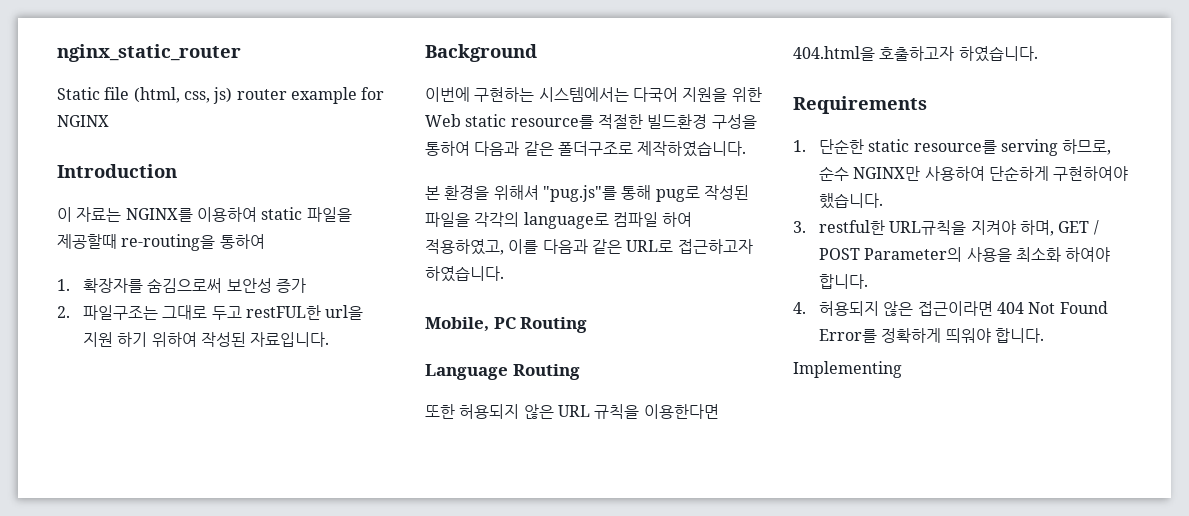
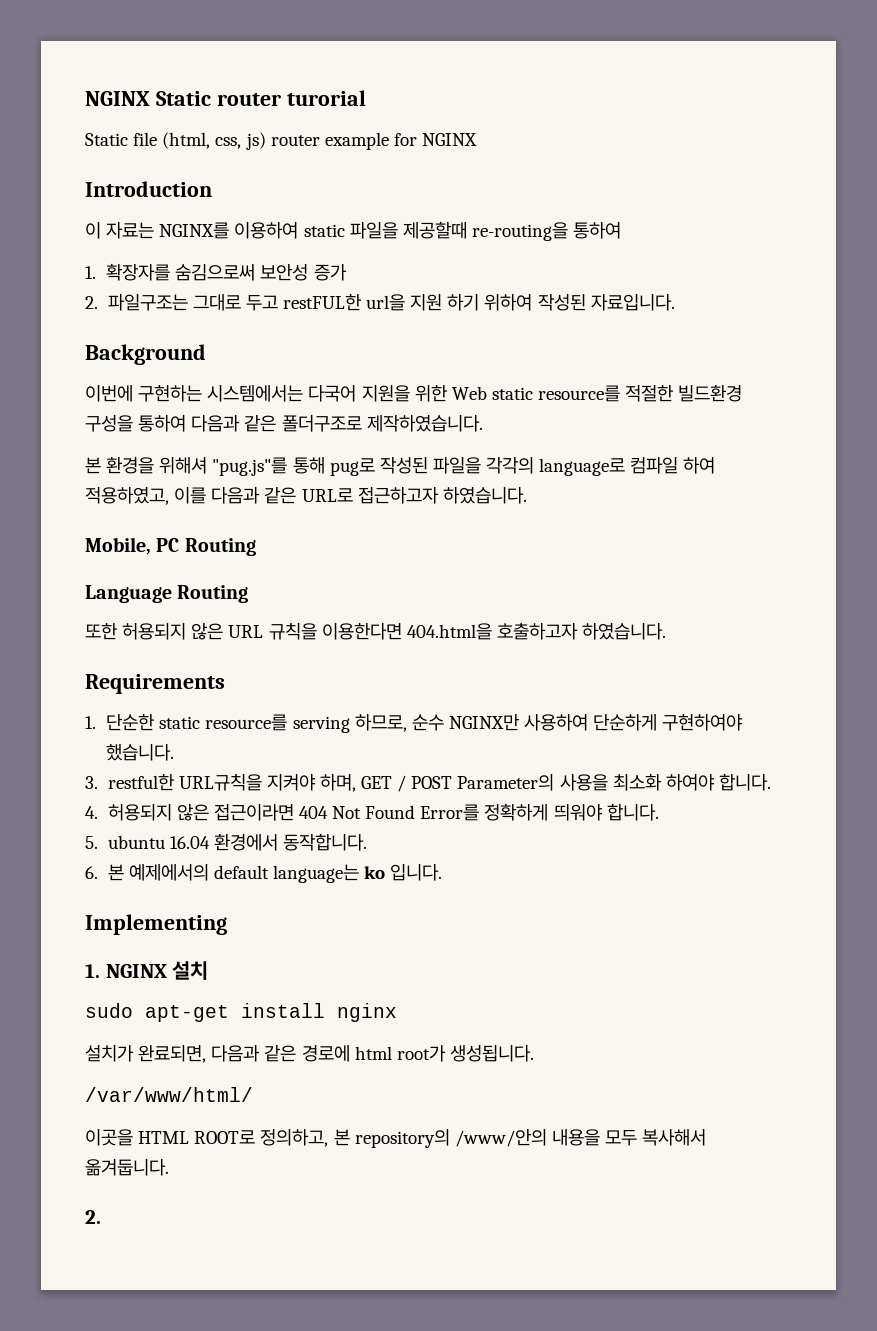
[57,44,241,62] nginx_static_router -> [85,90,366,106] NGINX Static router turorial
[793,361,902,378] Implementing -> [85,833,367,851] [85,864,443,883] [85,914,227,935] [85,961,209,980] [85,1003,397,1022] [85,1045,534,1063] [85,1087,253,1102] [85,1129,707,1148] [85,1159,169,1176] [85,1210,101,1224] 5. ubuntu 16.04 환경에서 동작합니다. // 6. 본 예제에서의 default language는 ko 입니다. // Implementing // 1. NGINX 설치 // sudo apt-get install nginx // 설치가 완료되면, 다음과 같은 경로에 html root가 생성됩니다. // /var/www/html/ // 이곳을 HTML ROOT로 정의하고, 본 repository의 /www/안의 내용을 모두 복사해서 옮겨둡니다. // 2.

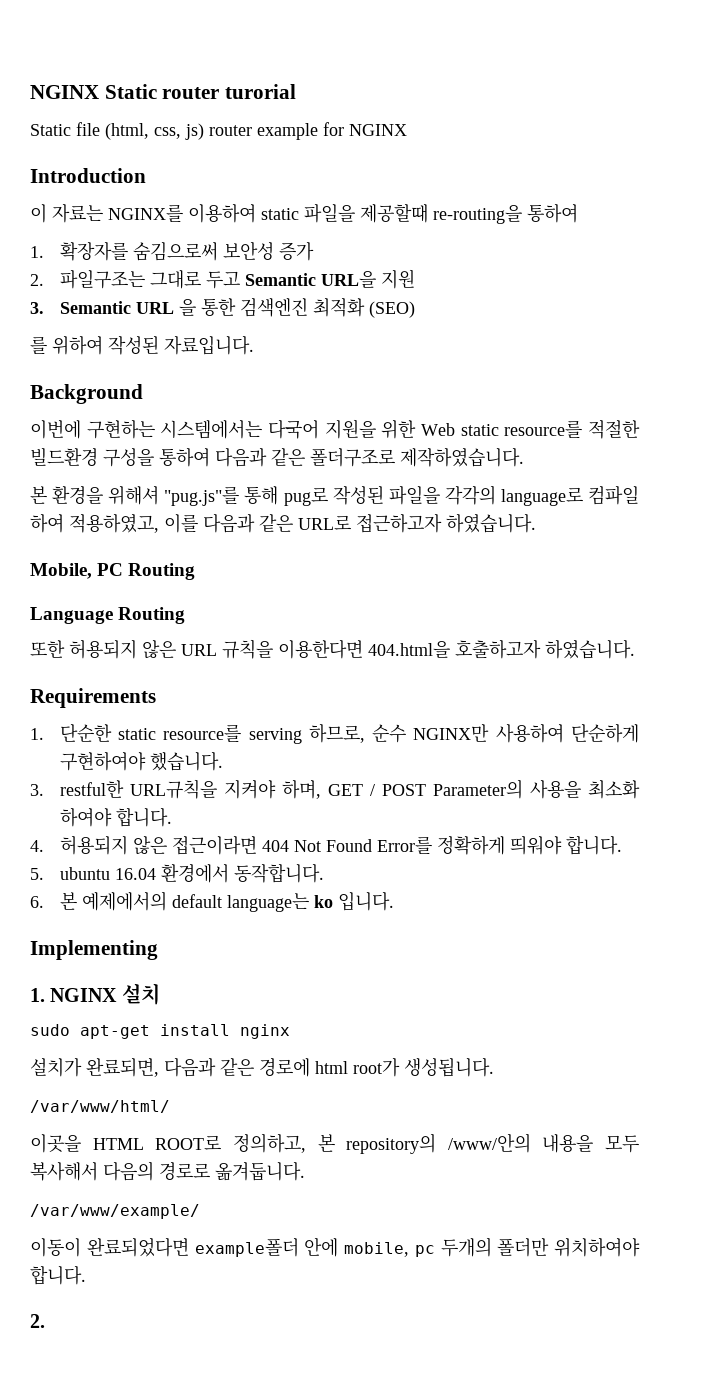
[282,294,406,311] restFUL한 url을 -> [244,271,376,288] Semantic URL을
[447,294,480,311] 하기 -> [30,298,415,318] [30,336,47,354] // 3. Semantic URL 을 통한 검색엔진 최적화 (SEO) // 를
(707, 1137) none -> [103,1161,210,1181] 다음의 경로로
(169, 1167) none -> [30,1204,200,1219] [30,1237,640,1257] [30,1265,86,1285] // /var/www/example/ // 이동이 완료되었다면 example폴더 안에 mobile, pc 두개의 폴더만 위치하여야 합니다.

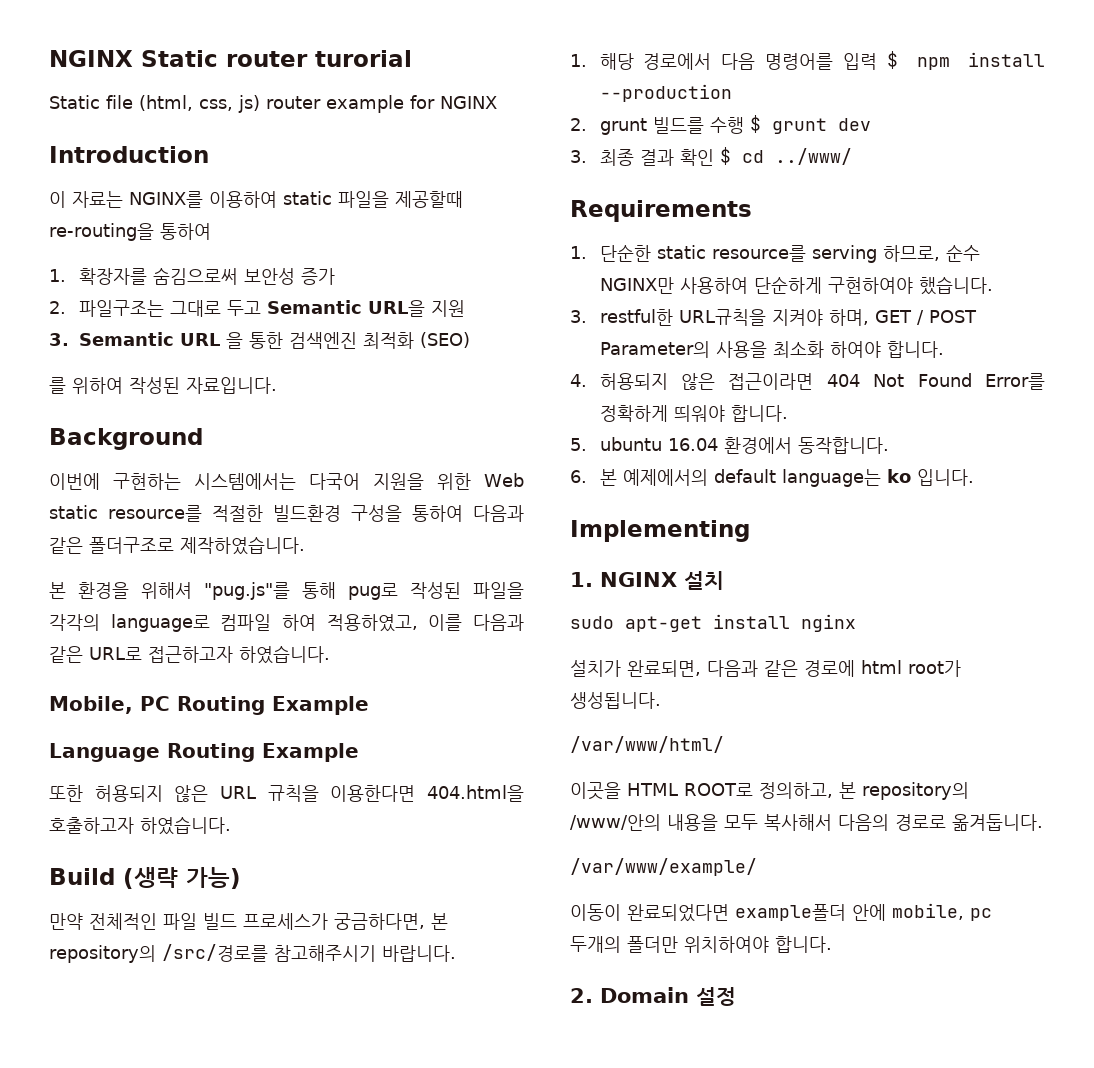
(196, 571) none -> [272,696,369,715] Example
(186, 615) none -> [262,743,359,762] Example
(635, 649) none -> [49,867,241,889] [49,913,448,930] [49,944,456,963] [570,51,1045,70] [599,84,732,102] [570,115,871,135] [570,147,852,166] // Build (생략 가능) // 만약 전체적인 파일 빌드 프로세스가 궁금하다면, 본 repository의 /src/경로를 참고해주시기 바랍니다. // 1. 해당 경로에서 다음 명령어를 입력 $ npm install --production // 2. grunt 빌드를 수행 $ grunt dev // 3. 최종 결과 확인 $ cd ../www/
(45, 1321) none -> [600,987,736,1006] Domain 설정

